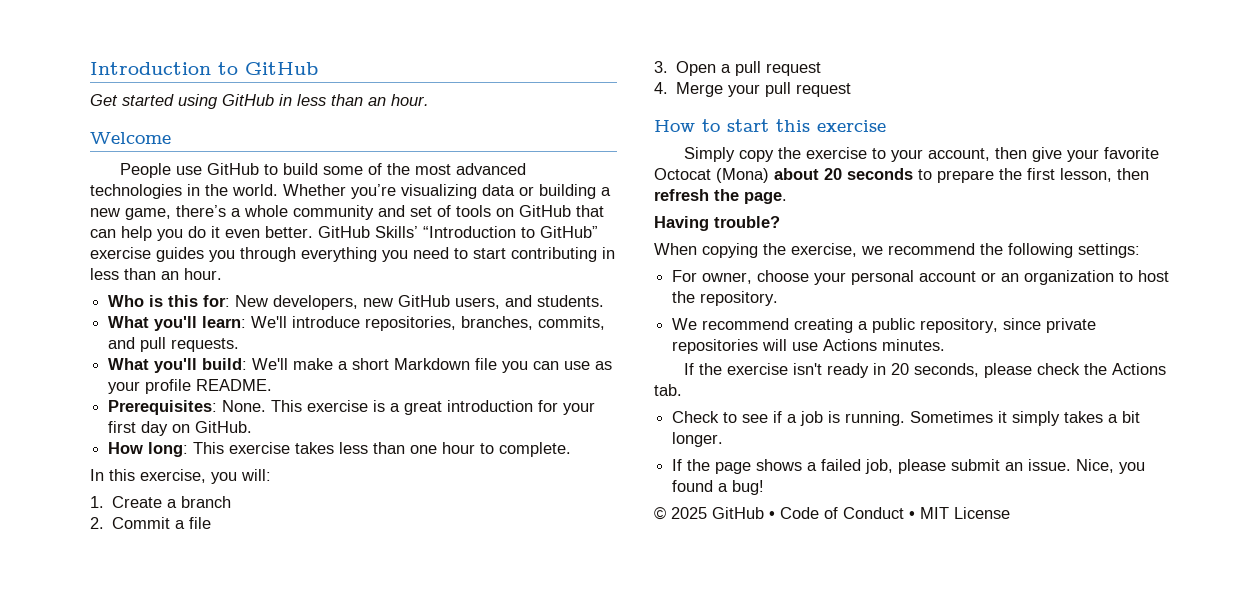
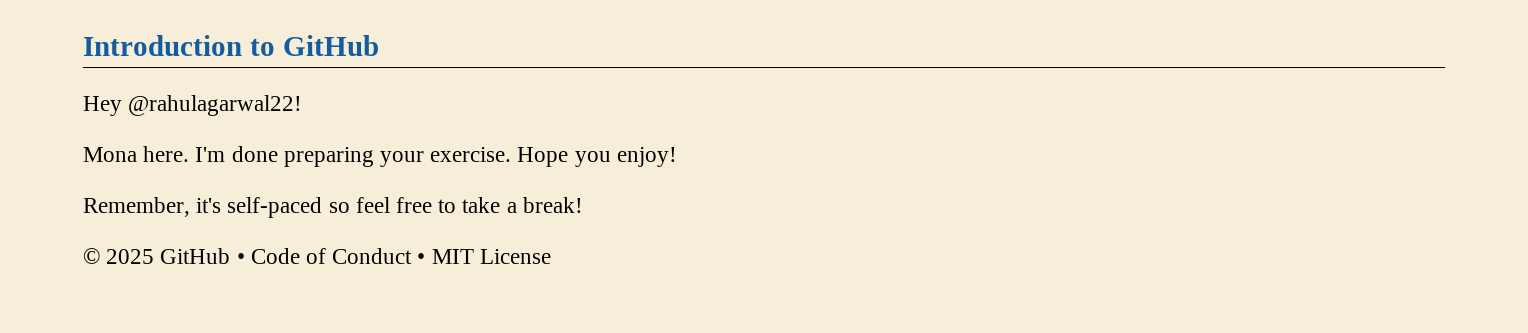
[90,94,429,109] [90,132,171,144] [119,163,526,178] [90,184,611,199] [90,205,604,220] [90,226,598,241] [90,247,615,262] [90,268,222,280] [108,295,605,310] [108,316,606,331] [108,337,240,352] [108,358,613,373] [108,379,273,394] [108,400,596,415] [108,421,253,436] [108,442,572,457] [90,469,271,484] [90,496,232,508] [90,517,212,529] [654,61,822,76] [654,82,852,97] [654,119,886,132] [683,147,1159,162] [654,168,1149,183] [654,189,787,204] [654,216,780,231] [654,243,1140,258] [672,270,1170,285] [672,291,779,306] [672,318,1097,333] [672,339,946,354] [683,363,1166,378] [654,384,682,396] [672,411,1141,426] [672,432,724,447] [672,459,1146,474] [672,480,765,495] Get started using GitHub in less than an hour. // Welcome // People use GitHub to build some of the most advanced technologies in the world. Whether you’re visualizing data or building a new game, there’s a whole community and set of tools on GitHub that can help you do it even better. GitHub Skills’ “Introduction to GitHub” exercise guides you through everything you need to start contributing in less than an hour. // Who is this for: New developers, new GitHub users, and students. // What you'll learn: We'll introduce repositories, branches, commits, and pull requests. // What you'll build: We'll make a short Markdown file you can use as your profile README. // Prerequisites: None. This exercise is a great introduction for your first day on GitHub. // How long: This exercise takes less than one hour to complete. // In this exercise, you will: // 1. Create a branch // 2. Commit a file // 3. Open a pull request // 4. Merge your pull request // How to start this exercise // Simply copy the exercise to your account, then give your favorite Octocat (Mona) about 20 seconds to prepare the first lesson, then refresh the page. // Having trouble? // When copying the exercise, we recommend the following settings: // For owner, choose your personal account or an organization to host the repository. // We recommend creating a public repository, since private repositories will use Actions minutes. // If the exercise isn't ready in 20 seconds, please check the Actions tab. // Check to see if a job is running. Sometimes it simply takes a bit longer. // If the page shows a failed job, please submit an issue. Nice, you found a bug! -> [83,95,303,116] [83,146,677,167] [83,197,583,218] Hey @rahulagarwal22! // Mona here. I'm done preparing your exercise. Hope you enjoy! // Remember, it's self-paced so feel free to take a break!

